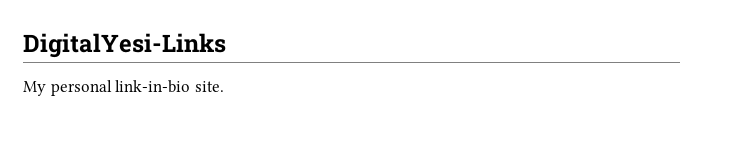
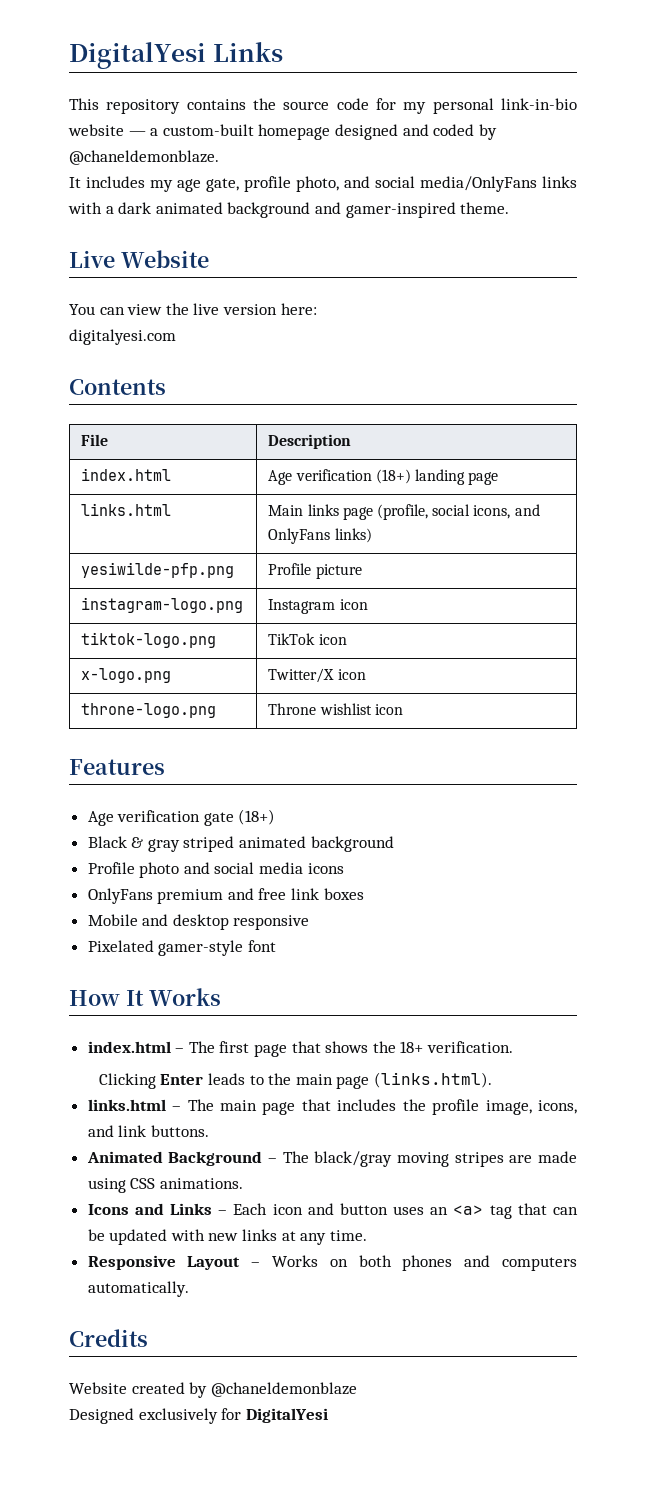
[23,33,226,58] [23,80,224,96] DigitalYesi-Links // My personal link-in-bio site. -> [69,42,283,69] [69,98,577,114] [68,124,497,140] [69,150,219,165] [69,176,577,192] [68,202,510,218] [69,250,209,268] [69,303,317,315] [69,329,176,345] [69,379,166,395] [81,434,109,446] [268,434,352,449] [81,468,172,481] [268,469,499,485] [81,503,172,516] [268,504,540,520] [268,528,372,544] [81,562,235,578] [268,563,362,579] [81,597,244,613] [268,599,368,614] [81,632,217,648] [268,633,347,645] [81,668,172,683] [268,668,366,683] [81,703,217,718] [268,703,403,715] [69,759,165,775] [87,809,276,826] [87,836,394,852] [87,862,344,878] [87,888,364,904] [87,914,310,930] [87,940,276,956] [69,988,221,1006] [87,1041,514,1057] [98,1072,492,1089] [87,1099,577,1115] [87,1125,209,1137] [86,1151,578,1167] [87,1178,243,1193] [87,1203,578,1219] [87,1229,367,1245] [87,1255,578,1271] [87,1281,189,1297] [69,1329,148,1347] [69,1382,357,1398] [69,1408,328,1424] DigitalYesi Links // This repository contains the source code for my personal link-in-bio website — a custom-built homepage designed and coded by @chaneldemonblaze. // It includes my age gate, profile photo, and social media/OnlyFans links with a dark animated background and gamer-inspired theme. // Live Website // You can view the live version here: // digitalyesi.com // Contents // File | Description // index.html | Age verification (18+) landing page // links.html | Main links page (profile, social icons, and OnlyFans links) // yesiwilde-pfp.png | Profile picture // instagram-logo.png | Instagram icon // tiktok-logo.png | TikTok icon // x-logo.png | Twitter/X icon // throne-logo.png | Throne wishlist icon // Features // Age verification gate (18+) // Black & gray striped animated background // Profile photo and social media icons // OnlyFans premium and free link boxes // Mobile and desktop responsive // Pixelated gamer-style font // How It Works // index.html – The first page that shows the 18+ verification. // Clicking Enter leads to the main page (links.html). // links.html – The main page that includes the profile image, icons, and link buttons. // Animated Background – The black/gray moving stripes are made using CSS animations. // Icons and Links – Each icon and button uses an <a> tag that can be updated with new links at any time. // Responsive Layout – Works on both phones and computers automatically. // Credits // Website created by @chaneldemonblaze // Designed exclusively for DigitalYesi

